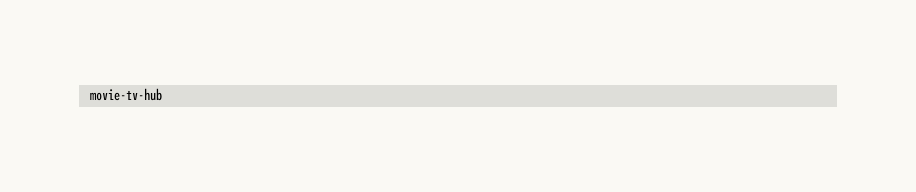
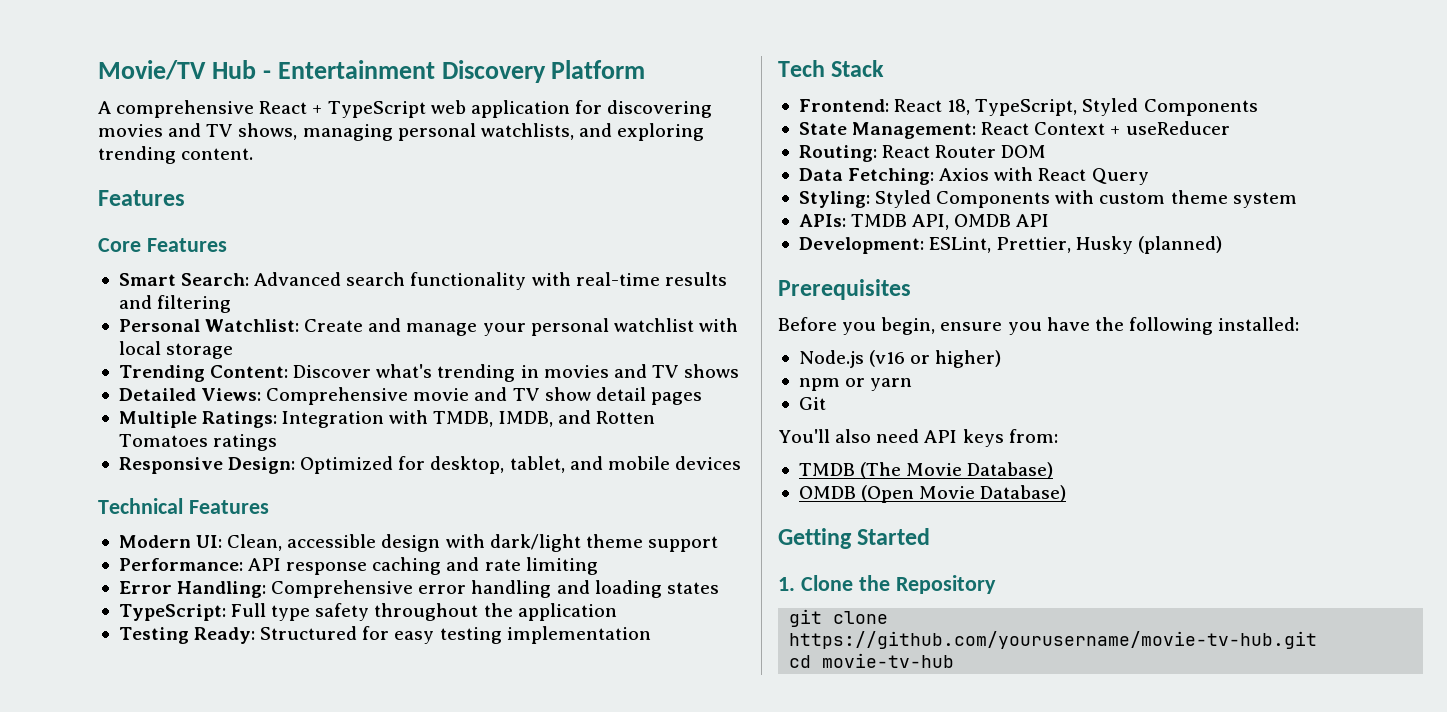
(89, 94) none -> [98,60,646,83] [98,100,713,118] [98,123,705,141] [98,146,254,164] [98,190,185,206] [98,238,227,252] [118,272,727,290] [118,295,232,313] [118,318,738,336] [118,341,234,359] [118,364,740,382] [118,387,702,405] [118,410,655,428] [118,434,278,451] [118,456,741,474] [98,498,269,514] [118,534,718,552] [118,557,598,575] [118,580,719,598] [118,603,617,621] [118,626,651,644] [778,60,885,77] [798,98,1258,116] [798,121,1230,139] [798,145,1047,162] [798,167,1149,185] [798,190,1297,208] [798,214,1050,230] [798,236,1223,254] [778,279,911,300] [778,317,1300,335] [798,350,1002,368] [798,378,913,391] [798,397,826,410] [778,429,1058,447] [798,462,1054,479] [798,485,1067,503] [778,528,931,549] [778,575,996,594] [789,609,889,627] [789,631,1318,649] [789,655,812,668] Movie/TV Hub - Entertainment Discovery Platform // A comprehensive React + TypeScript web application for discovering movies and TV shows, managing personal watchlists, and exploring trending content. // Features // Core Features // Smart Search: Advanced search functionality with real-time results and filtering // Personal Watchlist: Create and manage your personal watchlist with local storage // Trending Content: Discover what's trending in movies and TV shows // Detailed Views: Comprehensive movie and TV show detail pages // Multiple Ratings: Integration with TMDB, IMDB, and Rotten Tomatoes ratings // Responsive Design: Optimized for desktop, tablet, and mobile devices // Technical Features // Modern UI: Clean, accessible design with dark/light theme support // Performance: API response caching and rate limiting // Error Handling: Comprehensive error handling and loading states // TypeScript: Full type safety throughout the application // Testing Ready: Structured for easy testing implementation // Tech Stack // Frontend: React 18, TypeScript, Styled Components // State Management: React Context + useReducer // Routing: React Router DOM // Data Fetching: Axios with React Query // Styling: Styled Components with custom theme system // APIs: TMDB API, OMDB API // Development: ESLint, Prettier, Husky (planned) // Prerequisites // Before you begin, ensure you have the following installed: // Node.js (v16 or higher) // npm or yarn // Git // You'll also need API keys from: // TMDB (The Movie Database) // OMDB (Open Movie Database) // Getting Started // 1. Clone the Repository // git clone https://github.com/yourusername/movie-tv-hub.git // cd

